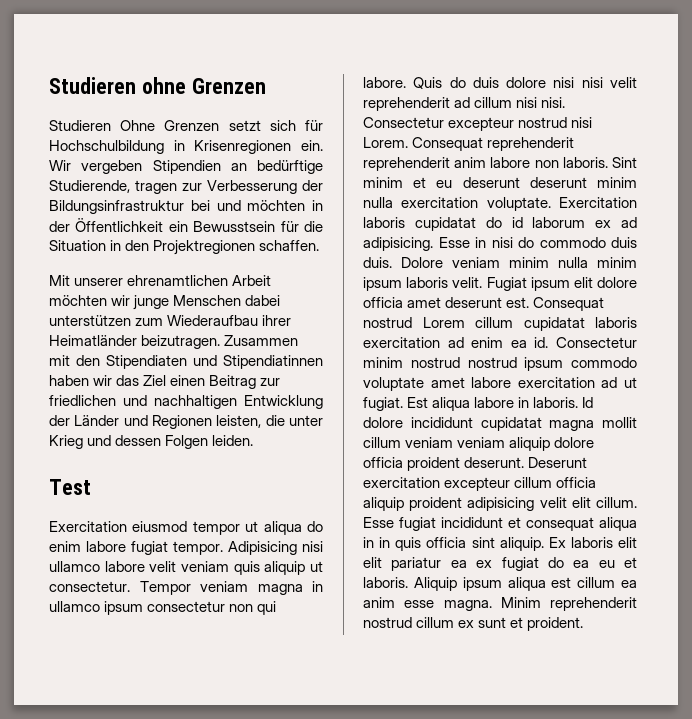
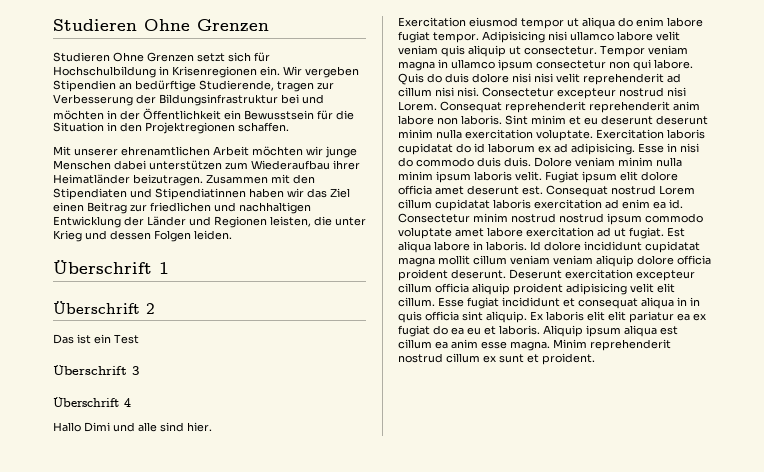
[49,77,186,94] Studieren ohne -> [53,19,190,31] Studieren Ohne
[49,479,91,495] Test -> [53,260,169,274] [53,301,155,314] [53,334,139,344] [53,365,139,375] [53,397,131,407] [53,422,212,432] Überschrift 1 // Überschrift 2 // Das ist ein Test // Überschrift 3 // Überschrift 4 // Hallo Dimi und alle sind hier.

